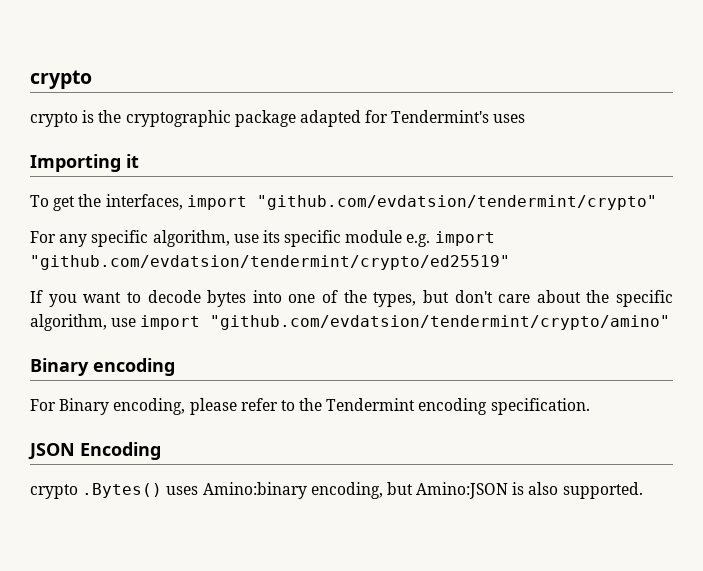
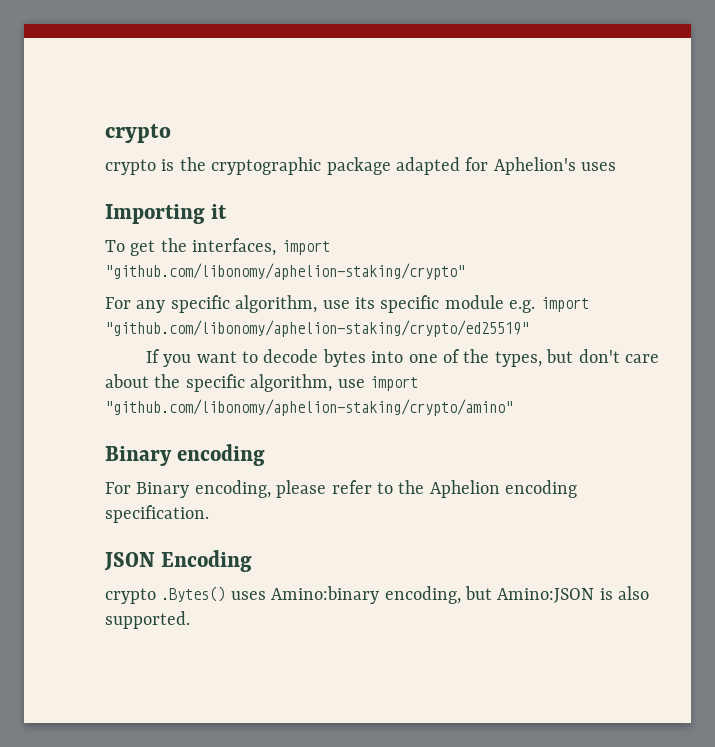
[391,110,490,123] Tendermint's -> [493,157,576,175] Aphelion's
[256,195,657,210] "github.com/evdatsion/tendermint/crypto" -> [105,263,465,280] "github.com/libonomy/aphelion-staking/crypto"
[30,255,510,270] "github.com/evdatsion/tendermint/crypto/ed25519" -> [105,320,529,337] "github.com/libonomy/aphelion-staking/crypto/ed25519"
[210,315,671,330] "github.com/evdatsion/tendermint/crypto/amino" -> [105,399,513,416] "github.com/libonomy/aphelion-staking/crypto/amino"
[326,398,416,411] Tendermint -> [429,480,500,498] Aphelion

